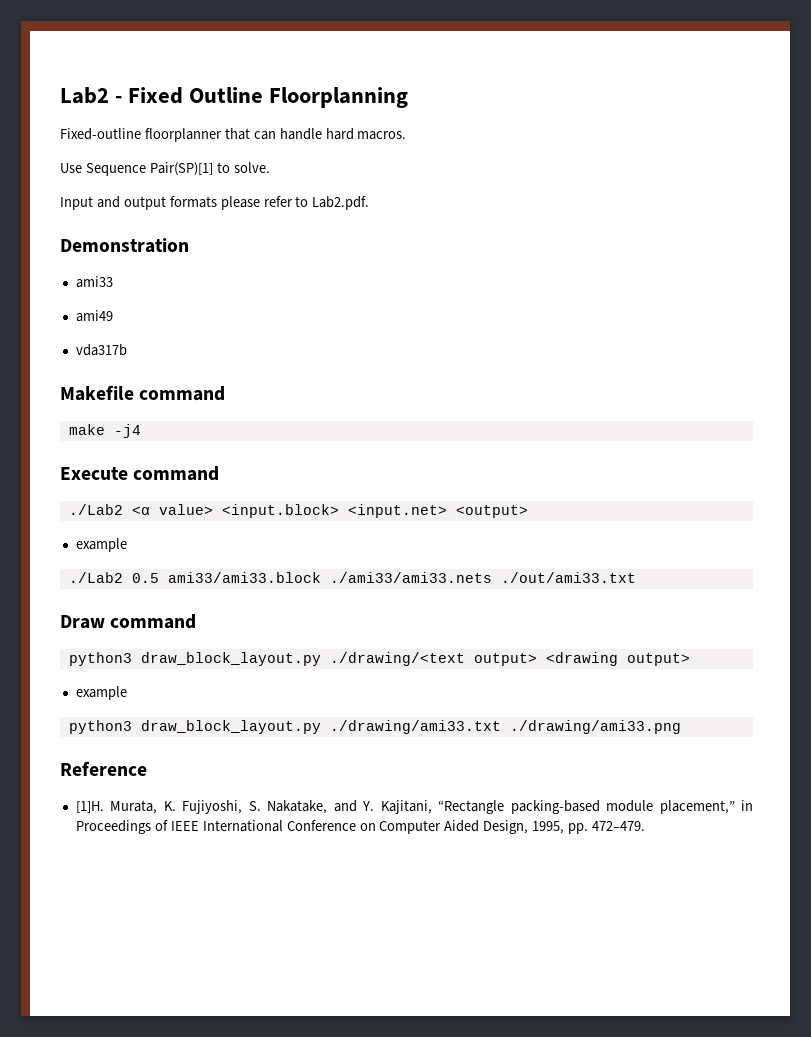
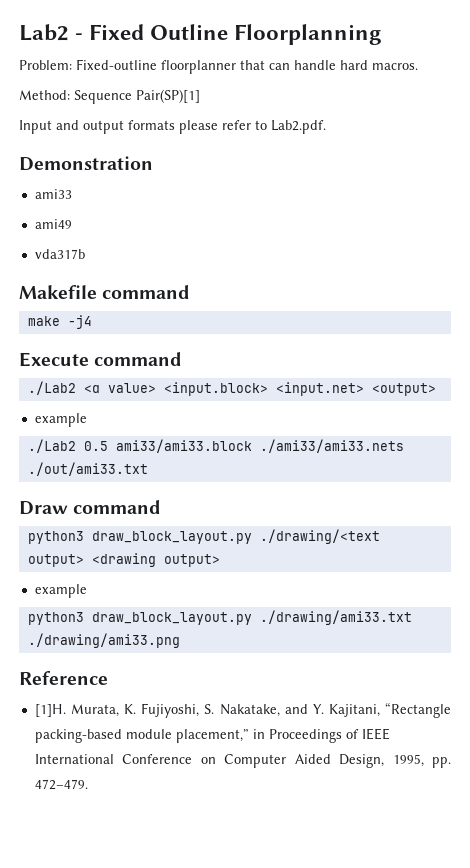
(409, 97) none -> [19,60,72,70] Problem:
[60,163,82,173] Use -> [19,90,70,100] Method:
[216,162,270,173] to solve. -> (200, 96) none

